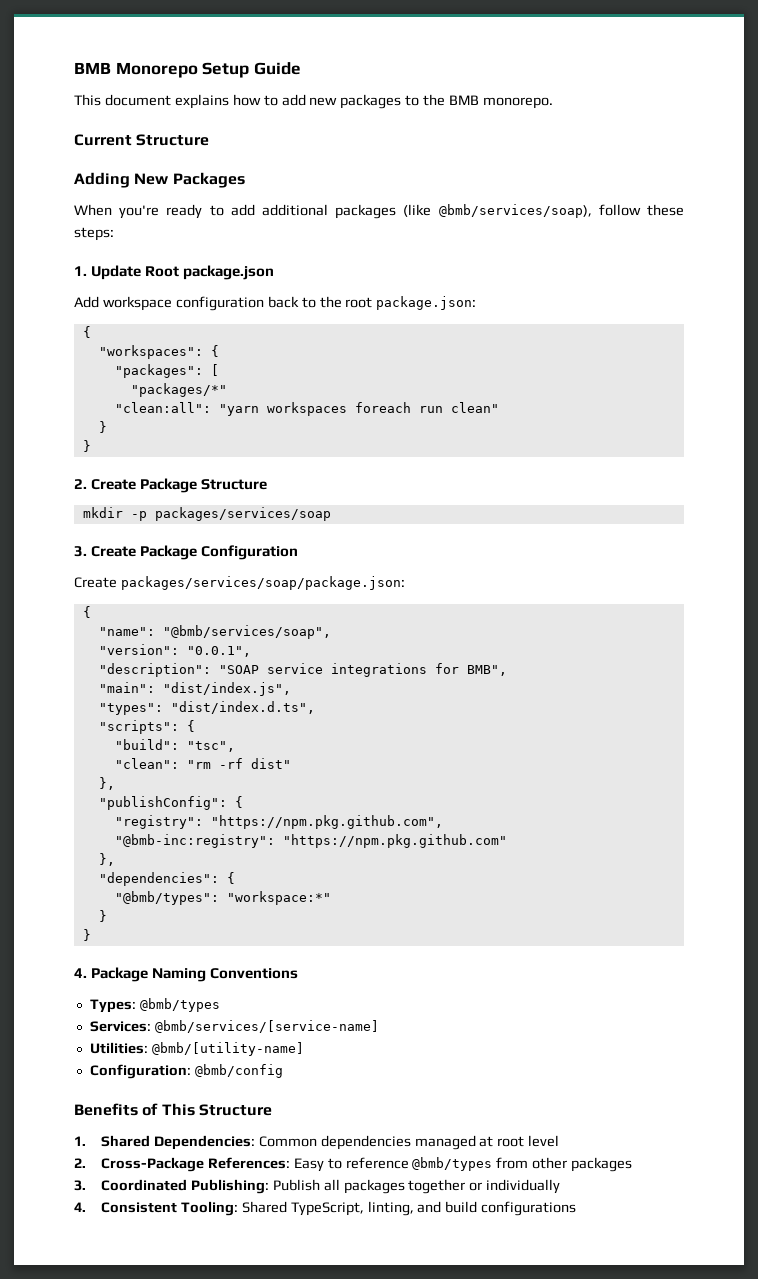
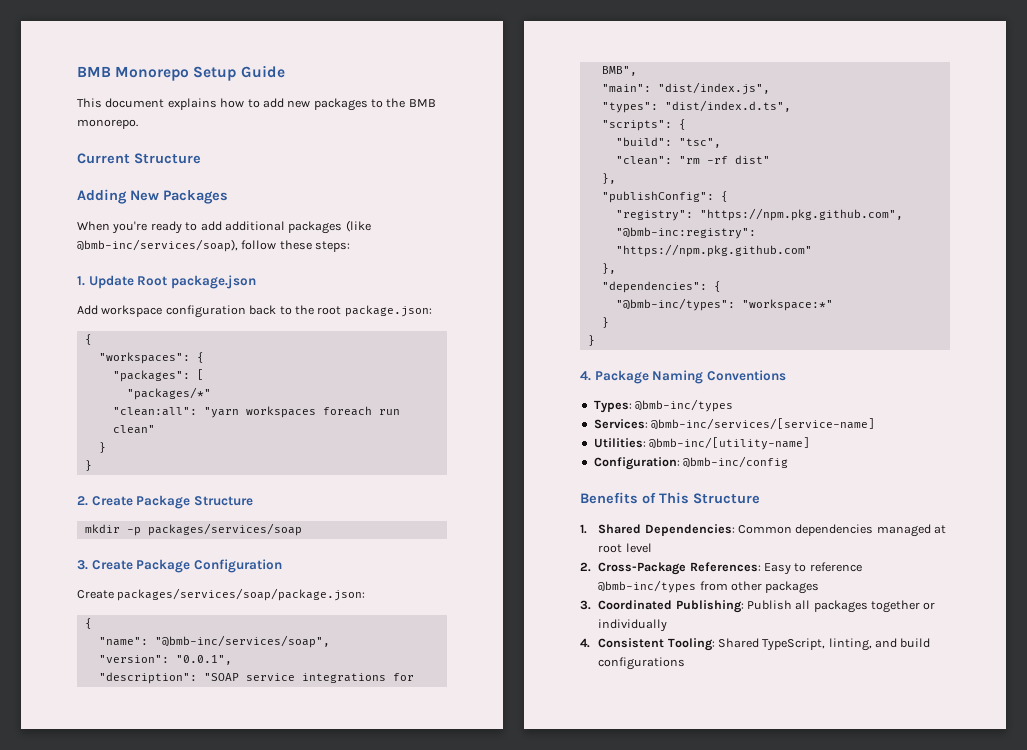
[438,204,592,218] @bmb/services/soap), -> [77,239,238,252] @bmb-inc/services/soap),
[162,625,331,639] "@bmb/services/soap", -> [154,635,330,648] "@bmb-inc/services/soap",
[114,891,219,905] "@bmb/types": -> [615,298,735,311] "@bmb-inc/types":
[139,998,220,1012] @bmb/types -> [635,399,734,412] @bmb-inc/types
[154,1020,379,1033] @bmb/services/[service-name] -> [651,418,876,430] @bmb-inc/services/[service-name]
[151,1042,304,1056] @bmb/[utility-name] -> [649,437,811,450] @bmb-inc/[utility-name]
[194,1064,283,1078] @bmb/config -> [683,456,789,468] @bmb-inc/config
[412,1157,493,1171] @bmb/types -> [598,580,697,593] @bmb-inc/types

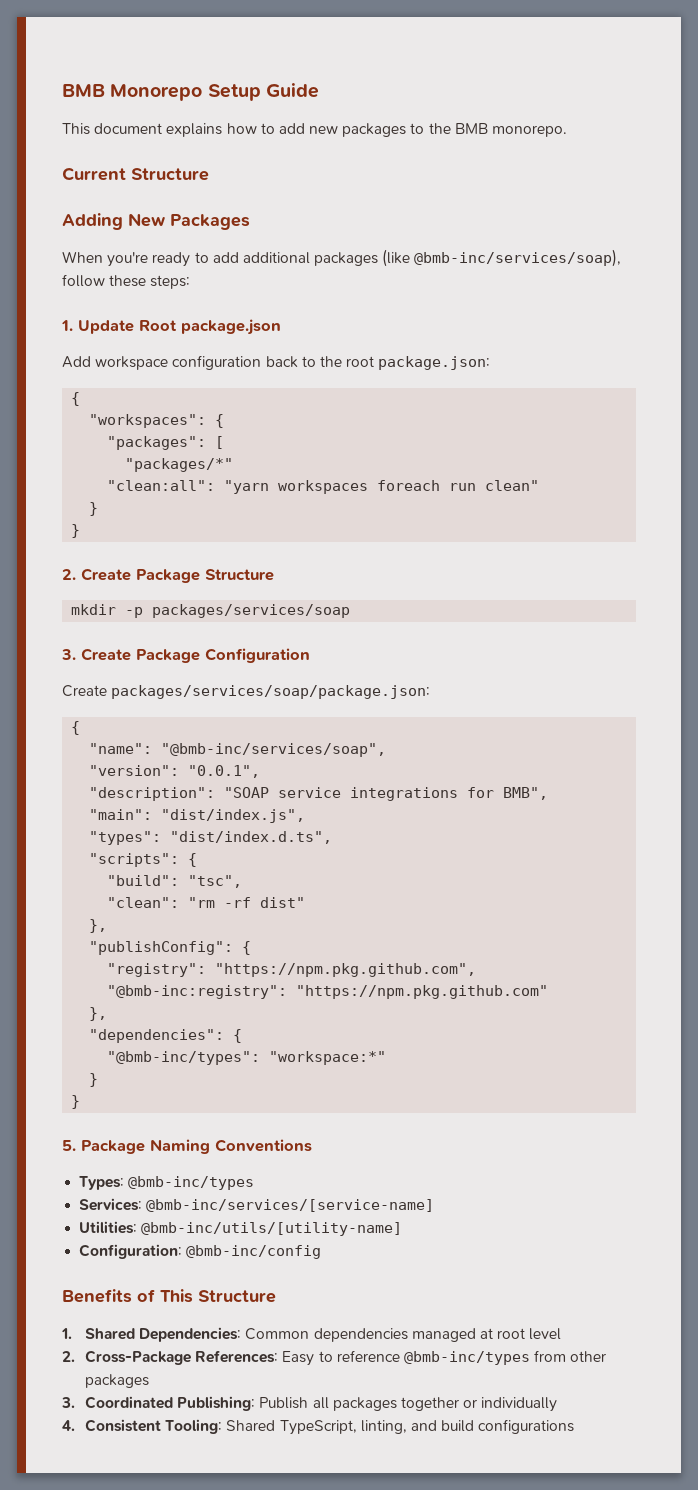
[580,371,591,381] 4. -> [62,1140,76,1151] 5.
[649,437,811,450] @bmb-inc/[utility-name] -> [141,1222,403,1236] @bmb-inc/utils/[utility-name]

